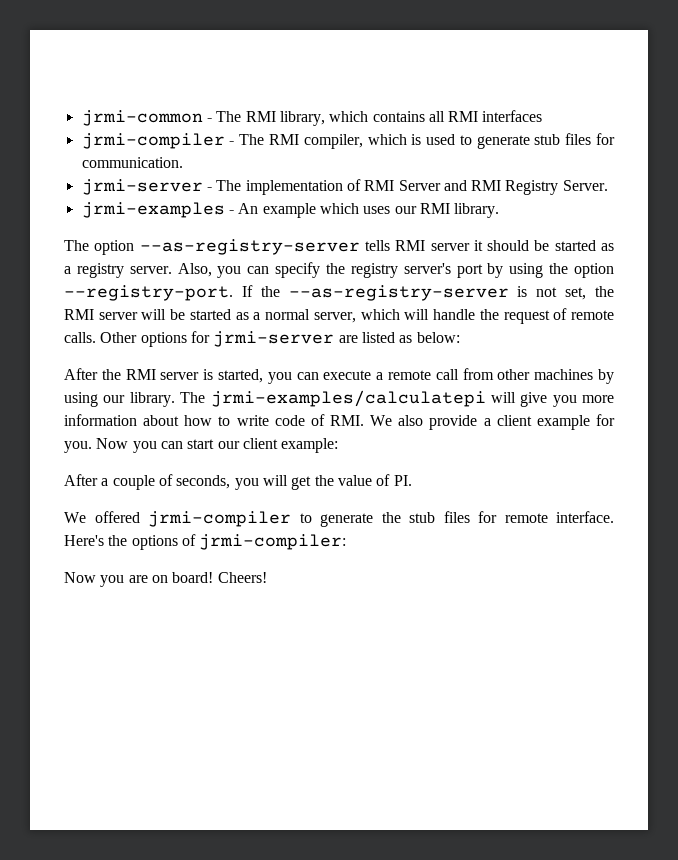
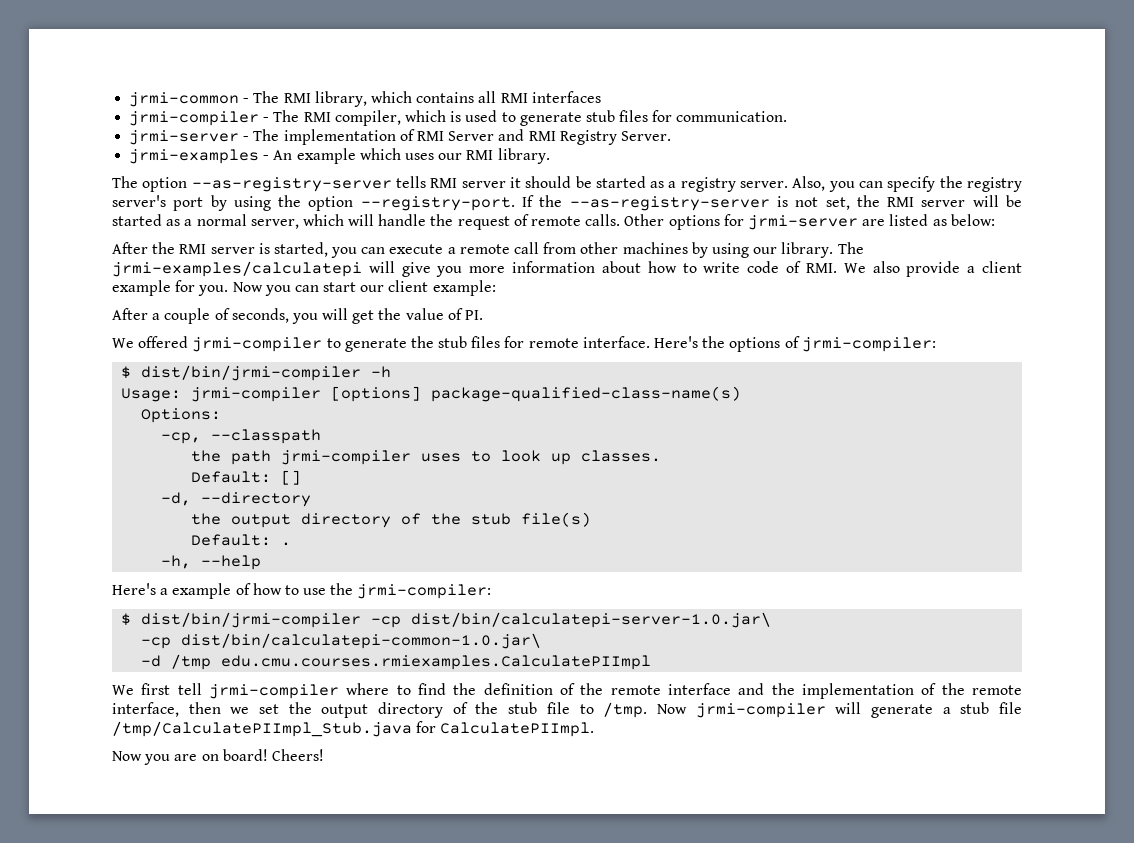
(347, 542) none -> [121,365,392,381] [121,386,742,402] [141,408,222,423] [161,429,322,444] [191,450,662,465] [191,470,302,485] [161,492,312,507] [191,512,592,528] [191,534,292,546] [161,555,262,570] [112,583,492,599] [121,612,772,628] [141,633,542,649] [141,654,652,670] [112,683,1023,699] [112,702,1023,718] [112,721,595,737] // $ dist/bin/jrmi-compiler -h // Usage: jrmi-compiler [options] package-qualified-class-name(s) // Options: // -cp, --classpath // the path jrmi-compiler uses to look up classes. // Default: [] // -d, --directory // the output directory of the stub file(s) // Default: . // -h, --help // Here's a example of how to use the jrmi-compiler: // $ dist/bin/jrmi-compiler -cp dist/bin/calculatepi-server-1.0.jar\ // -cp dist/bin/calculatepi-common-1.0.jar\ // -d /tmp edu.cmu.courses.rmiexamples.CalculatePIImpl // We first tell jrmi-compiler where to find the definition of the remote interface and the implementation of the remote interface, then we set the output directory of the stub file to /tmp. Now jrmi-compiler will generate a stub file /tmp/CalculatePIImpl_Stub.java for CalculatePIImpl.

